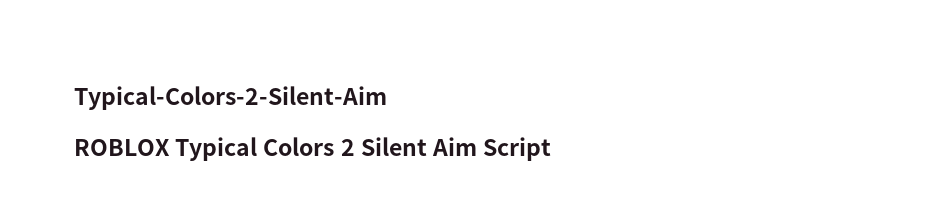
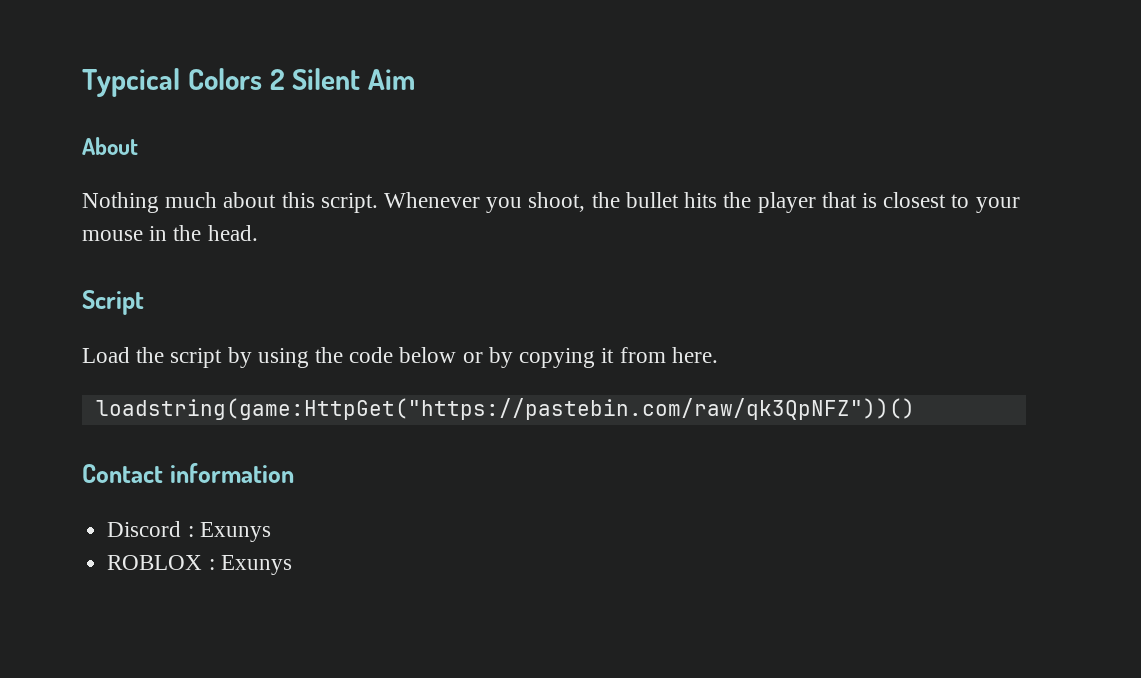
[74,86,387,110] [74,137,258,161] Typical-Colors-2-Silent-Aim // ROBLOX Typical -> [82,68,180,97] Typcical
[483,137,552,161] Script -> [82,137,138,155] [82,192,1020,213] [82,225,258,241] [82,290,144,315] [82,347,718,368] [95,398,915,420] [82,463,294,483] [107,521,271,542] [107,555,292,575] // About // Nothing much about this script. Whenever you shoot, the bullet hits the player that is closest to your mouse in the head. // Script // Load the script by using the code below or by copying it from here. // loadstring(game:HttpGet("https://pastebin.com/raw/qk3QpNFZ"))() // Contact information // Discord : Exunys // ROBLOX : Exunys

